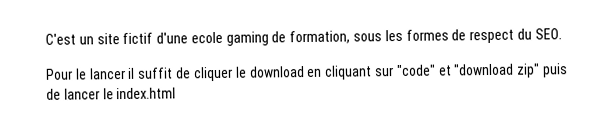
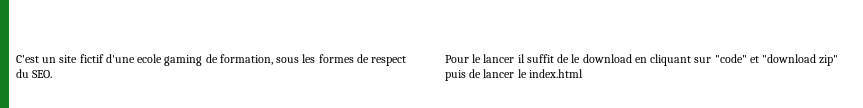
[193,66,233,82] cliquer -> (570, 58) none

